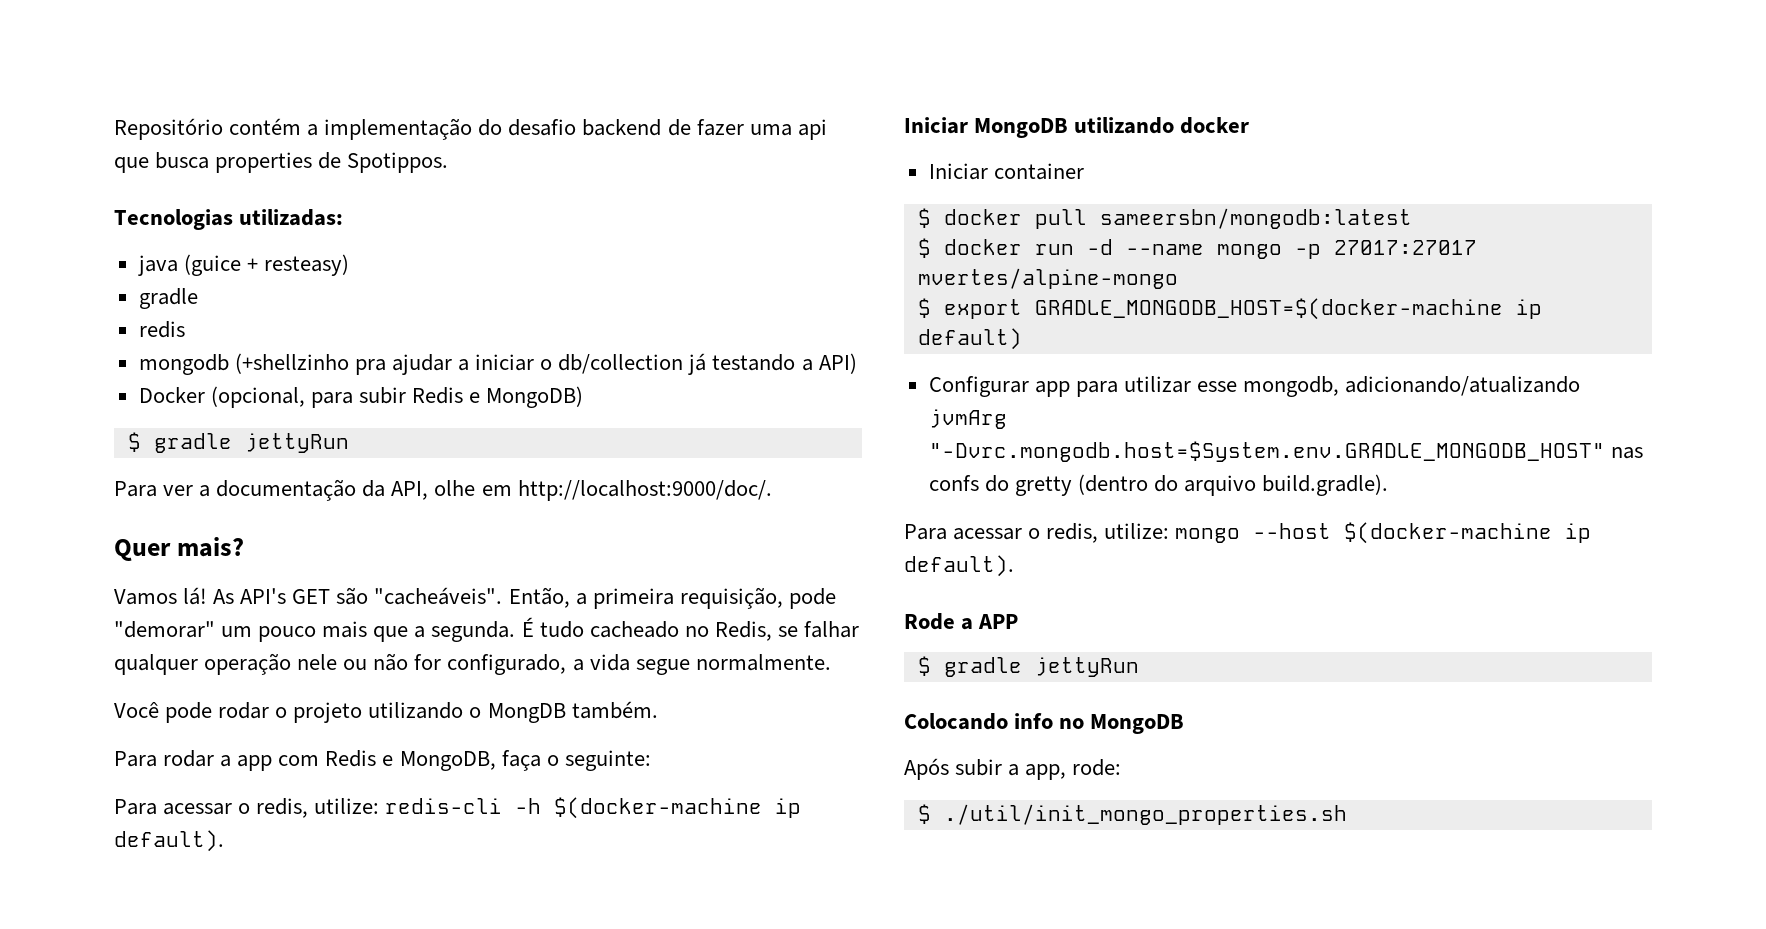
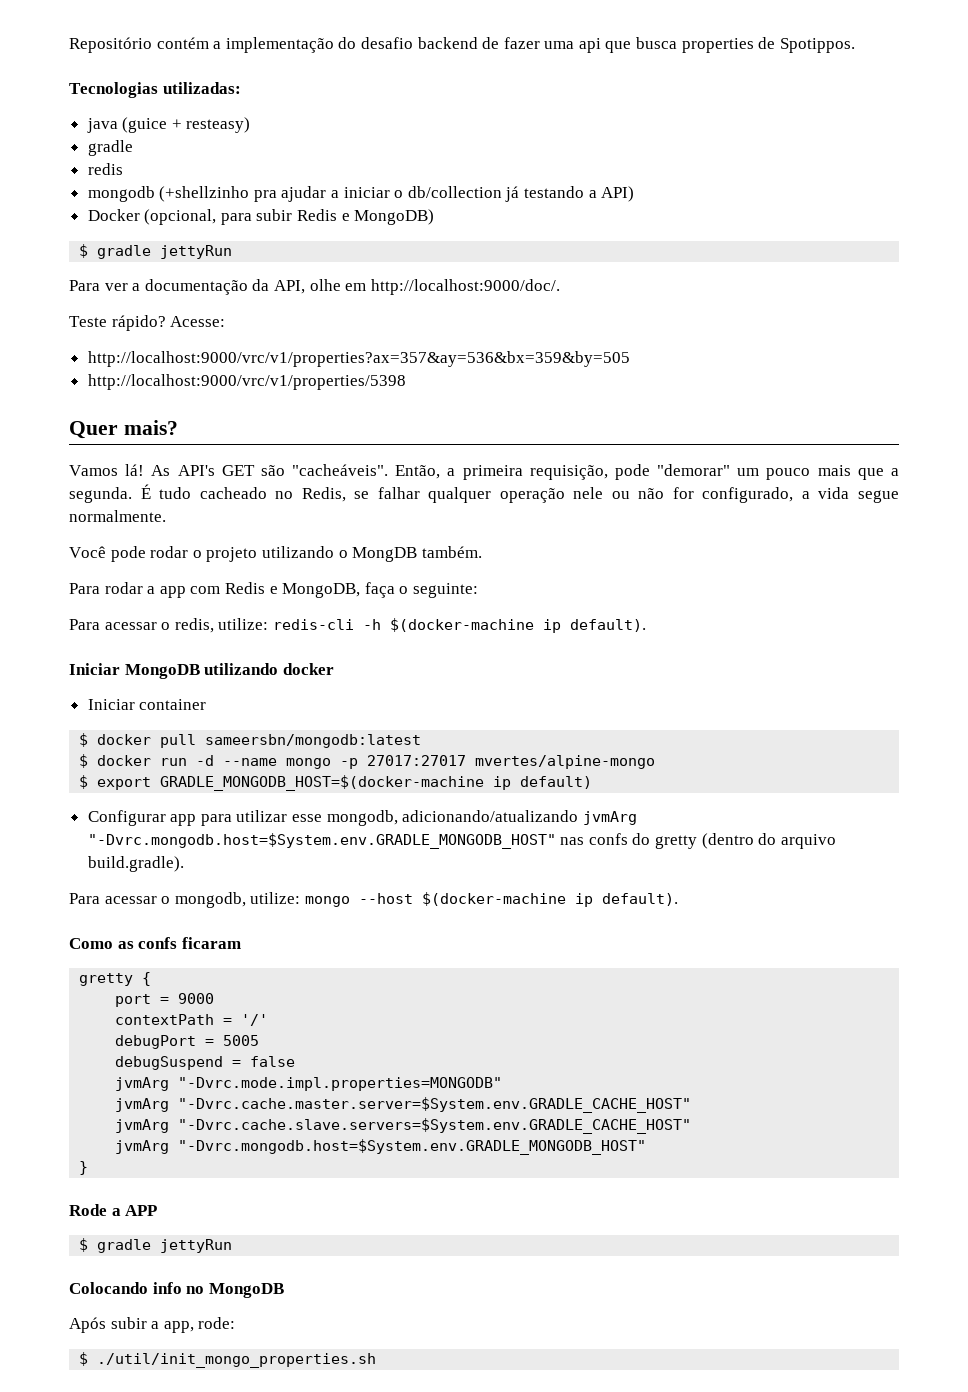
(772, 490) none -> [69,315,226,331] [87,351,630,367] [87,374,406,390] // Teste rápido? Acesse: // http://localhost:9000/vrc/v1/properties?ax=357&ay=536&bx=359&by=505 // http://localhost:9000/vrc/v1/properties/5398
[1046,523,1099,543] redis, -> [174,892,246,908] mongodb,
(1014, 566) none -> [69,937,241,949] [79,972,152,986] [115,993,215,1007] [115,1014,269,1026] [115,1035,260,1049] [115,1056,296,1070] [115,1077,503,1091] [115,1097,692,1113] [115,1118,692,1134] [115,1139,647,1155] [79,1161,89,1175] // Como as confs ficaram // gretty { // port = 9000 // contextPath = '/' // debugPort = 5005 // debugSuspend = false // jvmArg "-Dvrc.mode.impl.properties=MONGODB" // jvmArg "-Dvrc.cache.master.server=$System.env.GRADLE_CACHE_HOST" // jvmArg "-Dvrc.cache.slave.servers=$System.env.GRADLE_CACHE_HOST" // jvmArg "-Dvrc.mongodb.host=$System.env.GRADLE_MONGODB_HOST" // }

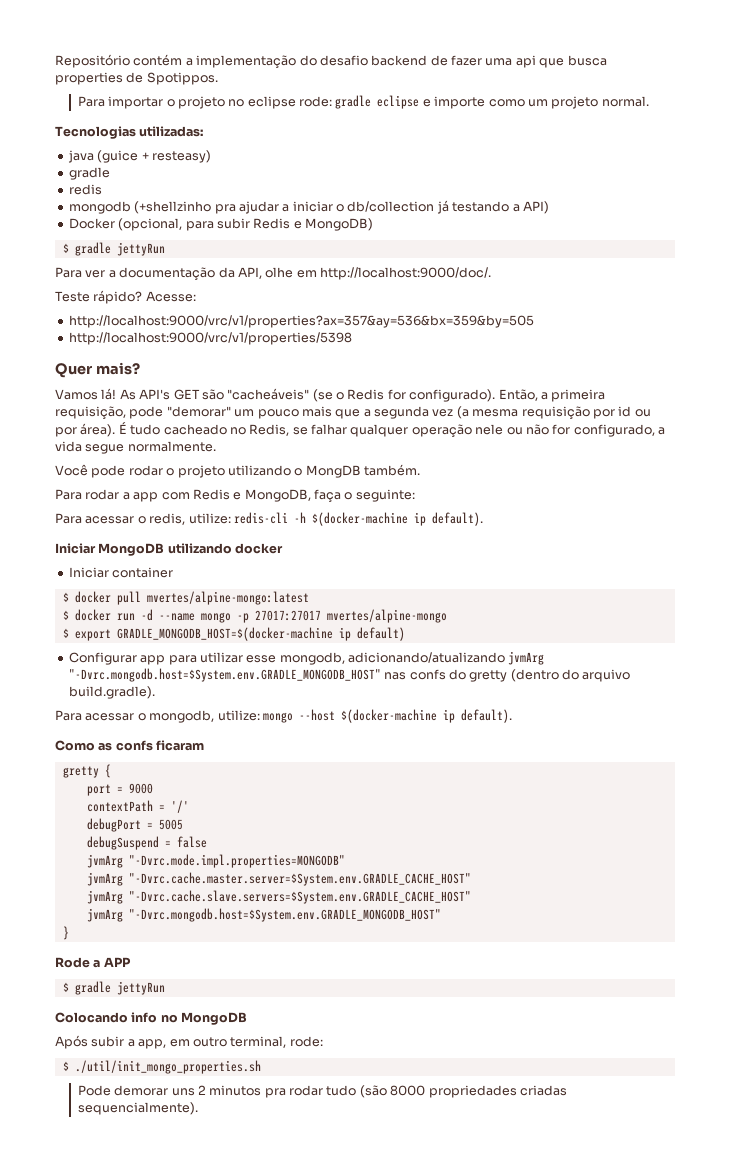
(855, 45) none -> [77,95,649,109] // Para importar o projeto no eclipse rode: gradle eclipse e importe como um projeto normal.
[292,464,389,476] "cacheáveis". -> [227,388,496,402] "cacheáveis" (se o Redis for configurado).
[69,487,132,503] segunda. -> [374,406,651,420] [55,423,116,437] segunda vez (a mesma requisição por id ou por área).
[205,734,422,748] sameersbn/mongodb:latest -> [146,591,309,605] mvertes/alpine-mongo:latest
(194, 1327) none -> [169,1036,287,1048] em outro terminal,
(377, 1360) none -> [77,1085,567,1098] [77,1102,198,1115] // Pode demorar uns 2 minutos pra rodar tudo (são 8000 propriedades criadas sequencialmente).

